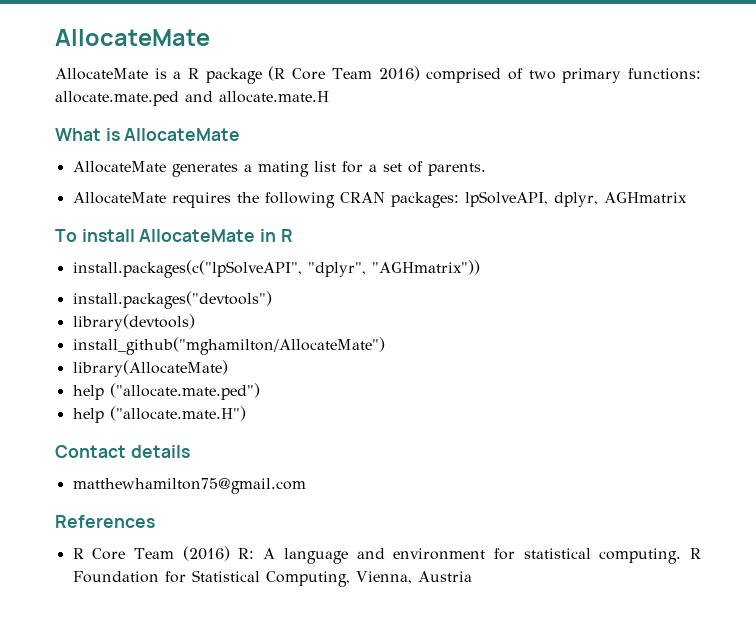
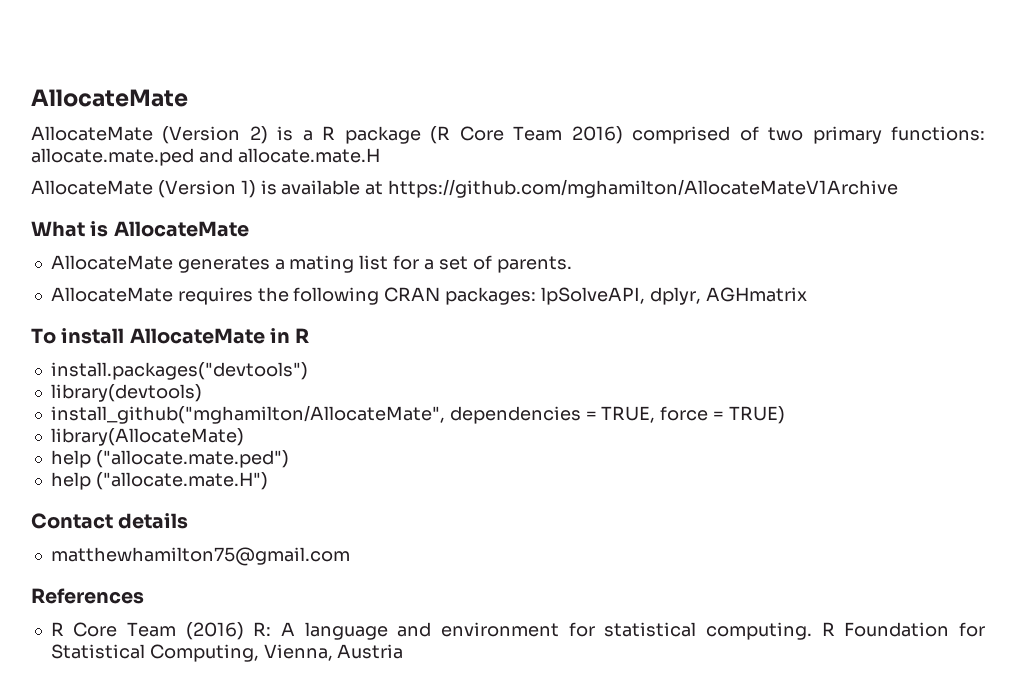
[55,29,210,46] [55,68,148,80] AllocateMate // AllocateMate -> [31,89,188,107] [31,126,268,144] AllocateMate // AllocateMate (Version 2)
(329, 97) none -> [31,179,899,198] // AllocateMate (Version 1) is available at https://github.com/mghamilton/AllocateMateV1Archive
[72,260,480,278] // install.packages(c("lpSolveAPI", "dplyr", "AGHmatrix")) -> (310, 335) none
[72,337,385,355] install_github("mghamilton/AllocateMate") -> [50,405,785,424] install_github("mghamilton/AllocateMate", dependencies = TRUE, force = TRUE)

